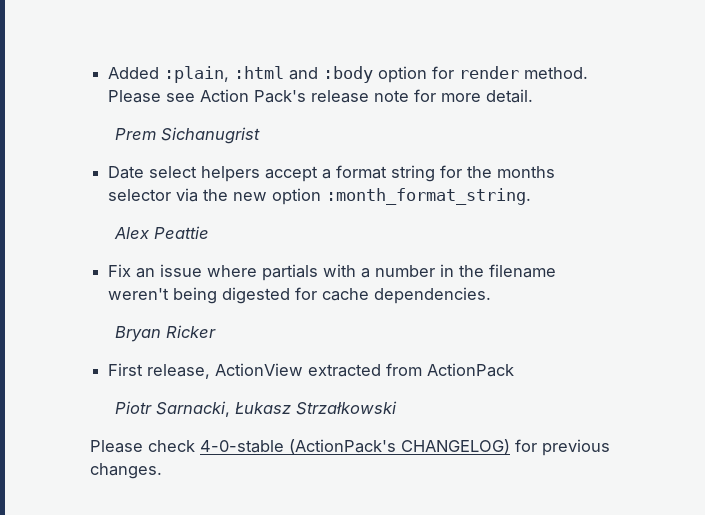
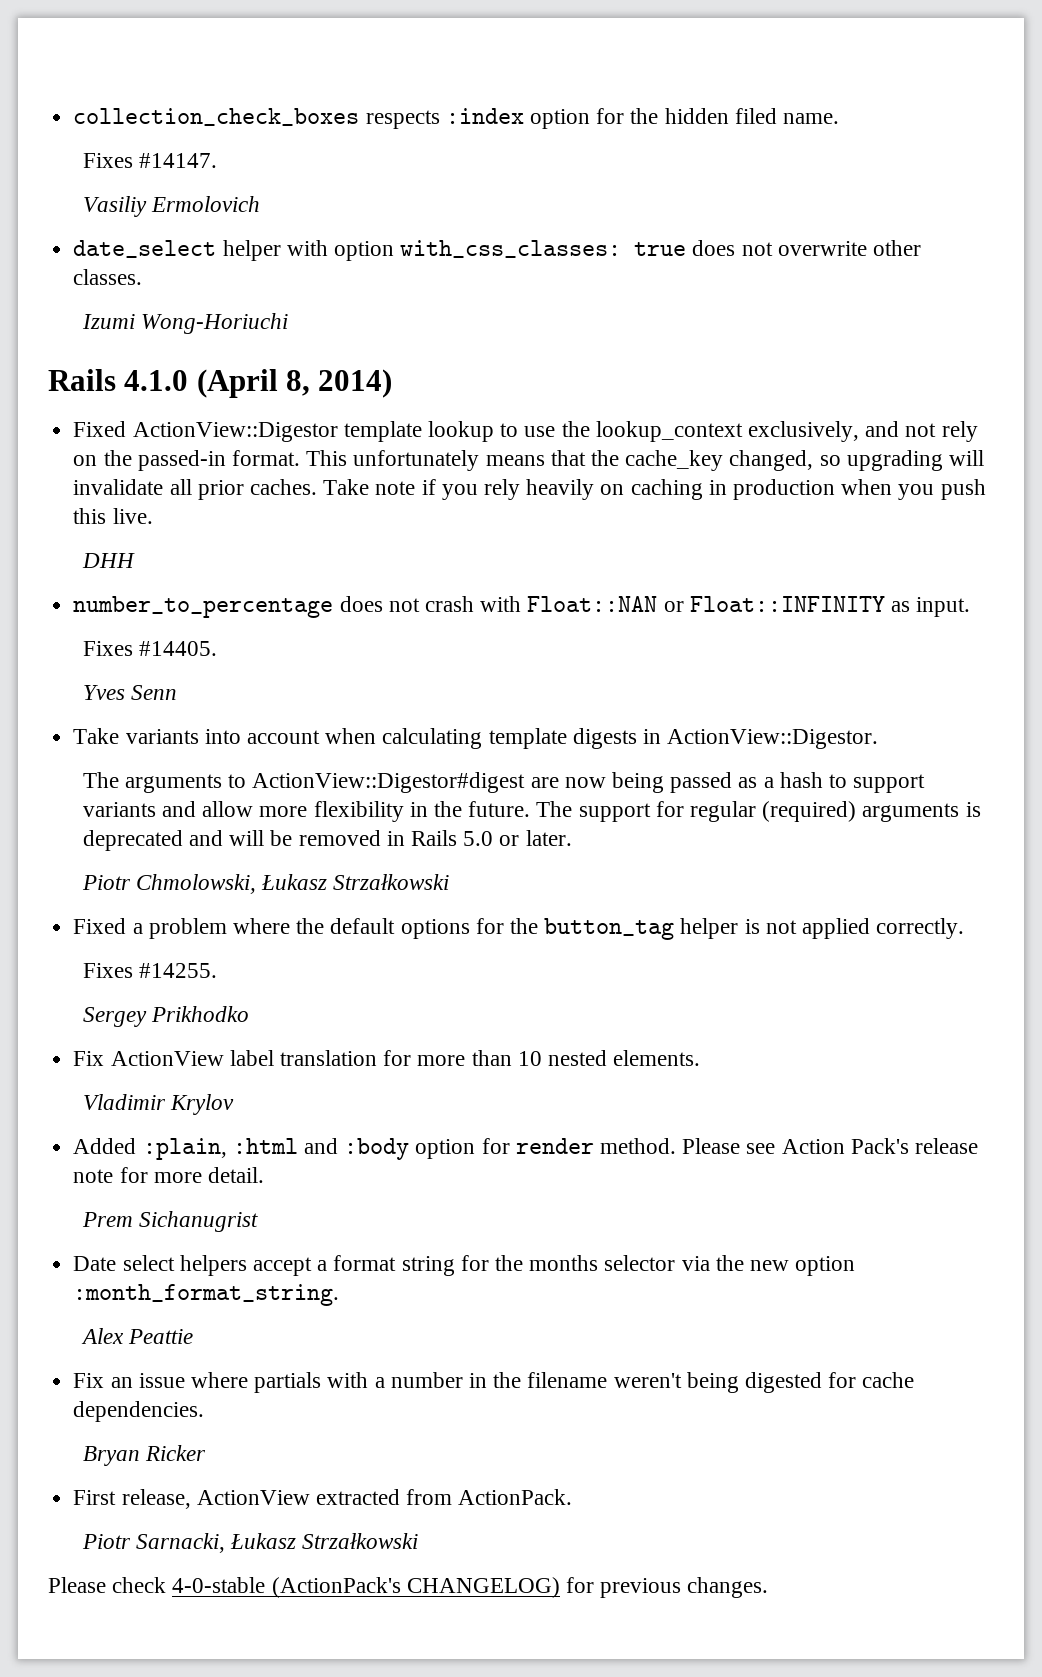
(108, 73) none -> [73,108,839,129] [82,153,217,168] [82,196,260,217] [73,240,921,261] [73,269,143,285] [81,313,288,334] [48,369,393,398] [73,421,978,442] [73,450,985,471] [73,479,986,500] [73,508,153,524] [81,553,135,568] [73,596,971,618] [82,641,217,656] [82,685,177,700] [73,728,879,749] [82,772,926,793] [82,801,981,822] [82,830,572,851] [81,874,450,894] [73,918,965,940] [82,963,217,978] [82,1006,249,1027] [73,1050,701,1066] [82,1094,234,1115] collection_check_boxes respects :index option for the hidden filed name. // Fixes #14147. // Vasiliy Ermolovich // date_select helper with option with_css_classes: true does not overwrite other classes. // Izumi Wong-Horiuchi // Rails 4.1.0 (April 8, 2014) // Fixed ActionView::Digestor template lookup to use the lookup_context exclusively, and not rely on the passed-in format. This unfortunately means that the cache_key changed, so upgrading will invalidate all prior caches. Take note if you rely heavily on caching in production when you push this live. // DHH // number_to_percentage does not crash with Float::NAN or Float::INFINITY as input. // Fixes #14405. // Yves Senn // Take variants into account when calculating template digests in ActionView::Digestor. // The arguments to ActionView::Digestor#digest are now being passed as a hash to support variants and allow more flexibility in the future. The support for regular (required) arguments is deprecated and will be removed in Rails 5.0 or later. // Piotr Chmolowski, Łukasz Strzałkowski // Fixed a problem where the default options for the button_tag helper is not applied correctly. // Fixes #14255. // Sergey Prikhodko // Fix ActionView label translation for more than 10 nested elements. // Vladimir Krylov //
[427,363,515,377] ActionPack -> [458,1489,573,1505] ActionPack.

